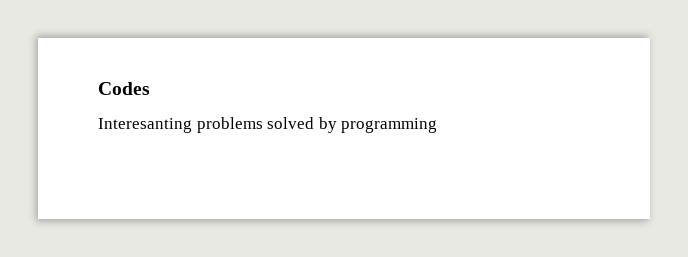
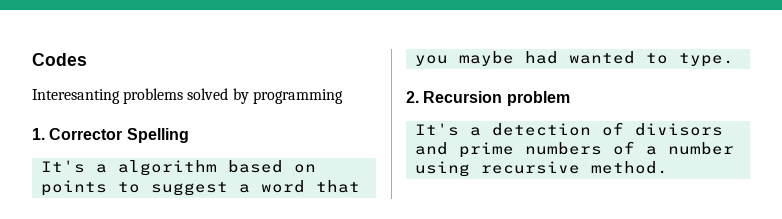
(438, 125) none -> [32,128,189,143] [41,160,317,176] [41,180,361,196] [415,51,735,67] [406,91,570,106] [415,122,724,136] [415,141,735,158] [415,161,669,177] // 1. Corrector Spelling // It's a algorithm based on points to suggest a word that you maybe had wanted to type. // 2. Recursion problem // It's a detection of divisors and prime numbers of a number using recursive method.

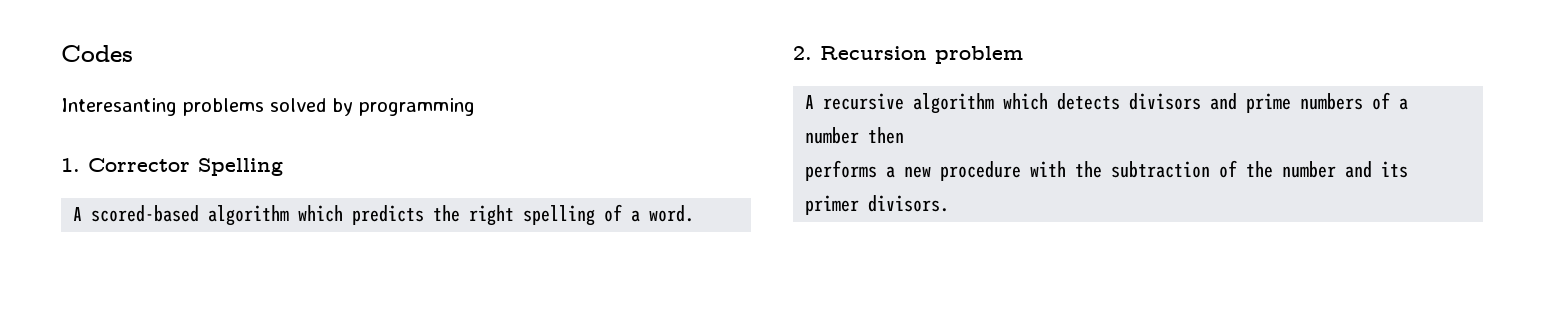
[41,160,317,176] [41,180,361,196] [415,51,735,67] [406,91,570,106] [415,122,625,136] It's a algorithm based on points to suggest a word that you maybe had wanted to type. // 2. Recursion problem // It's a detection of -> [73,204,695,226] [793,46,1023,64] [805,93,1121,114] A scored-based algorithm which predicts the right spelling of a word. // 2. Recursion problem // A recursive algorithm which detects
[415,161,669,177] using recursive method. -> [868,127,905,144] [805,160,1409,181] [805,195,950,215] then // performs a new procedure with the subtraction of the number and its primer divisors.

